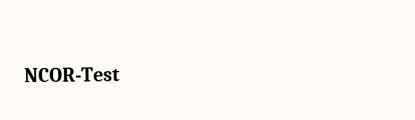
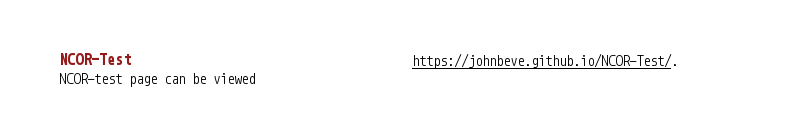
(121, 75) none -> [59,73,255,87] [412,53,678,69] // NCOR-test page can be viewed https://johnbeve.github.io/NCOR-Test/.

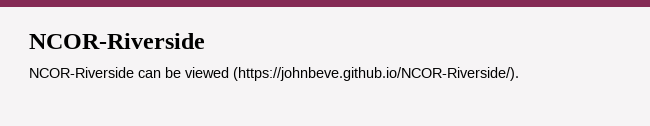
[59,53,131,65] [59,73,157,87] NCOR-Test // NCOR-test page -> [29,33,205,49] [29,67,134,78] NCOR-Riverside // NCOR-Riverside
[412,53,678,69] https://johnbeve.github.io/NCOR-Test/. -> [233,67,519,81] (https://johnbeve.github.io/NCOR-Riverside/).

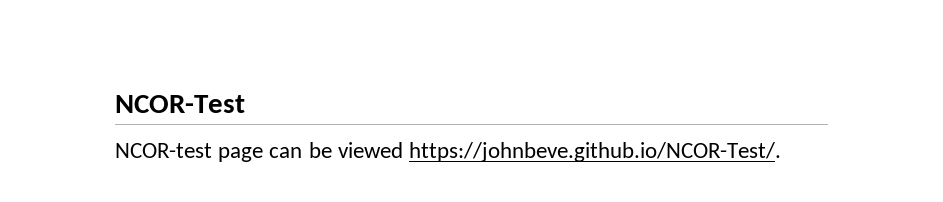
[29,33,205,49] [29,67,134,78] NCOR-Riverside // NCOR-Riverside -> [115,95,245,113] [115,143,264,162] NCOR-Test // NCOR-test page
[233,67,519,81] (https://johnbeve.github.io/NCOR-Riverside/). -> [409,142,782,162] https://johnbeve.github.io/NCOR-Test/.

